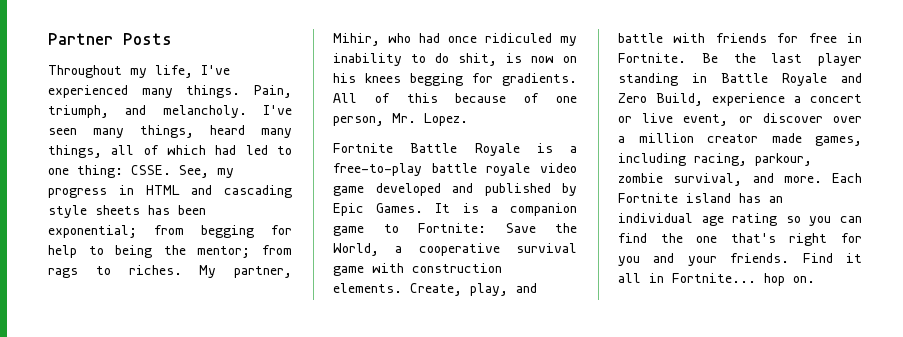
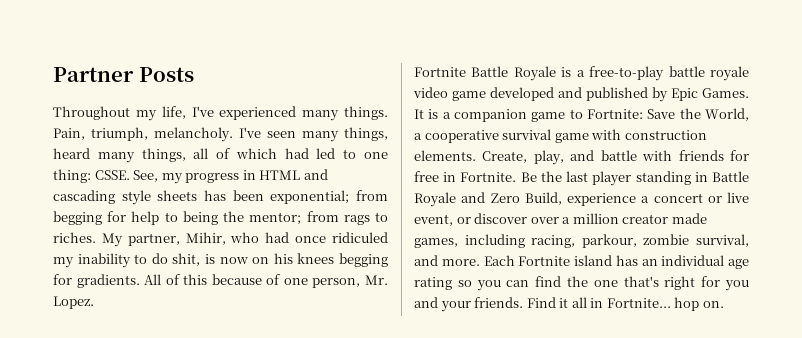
[125,105,147,115] and -> (148, 134) none

